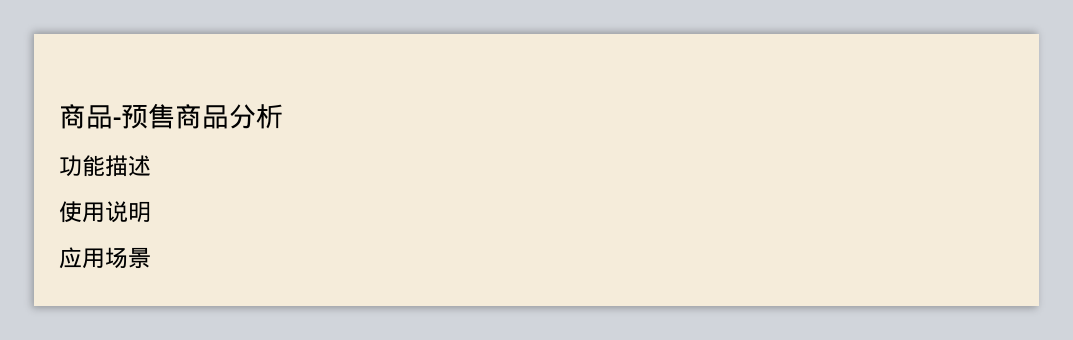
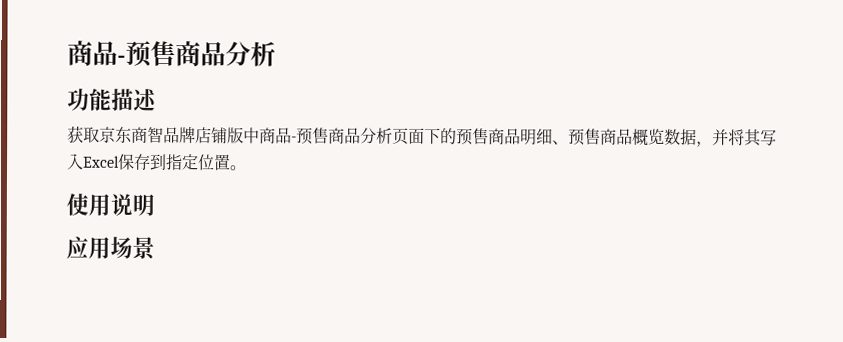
(151, 165) none -> [67,125,777,148] [67,153,247,171] // 获取京东商智品牌店铺版中商品-预售商品分析页面下的预售商品明细、预售商品概览数据，并将其写入Excel保存到指定位置。

